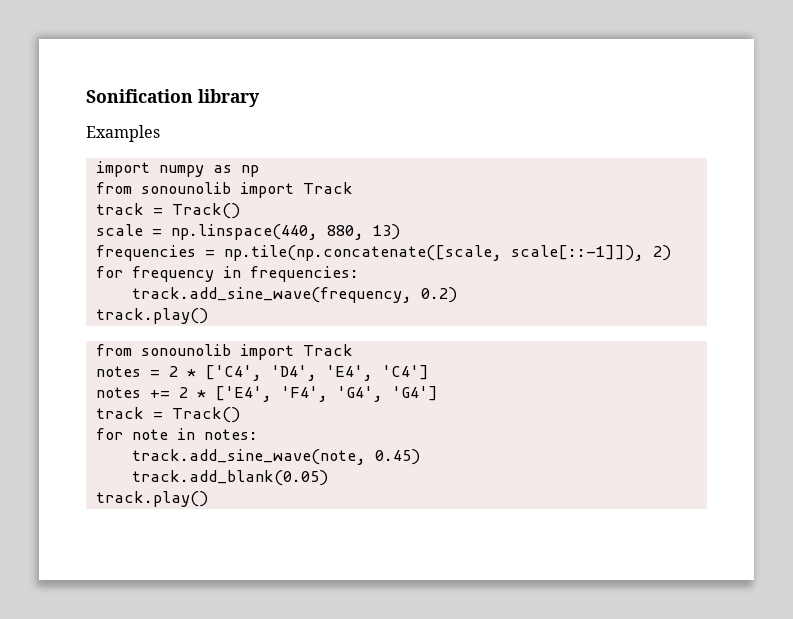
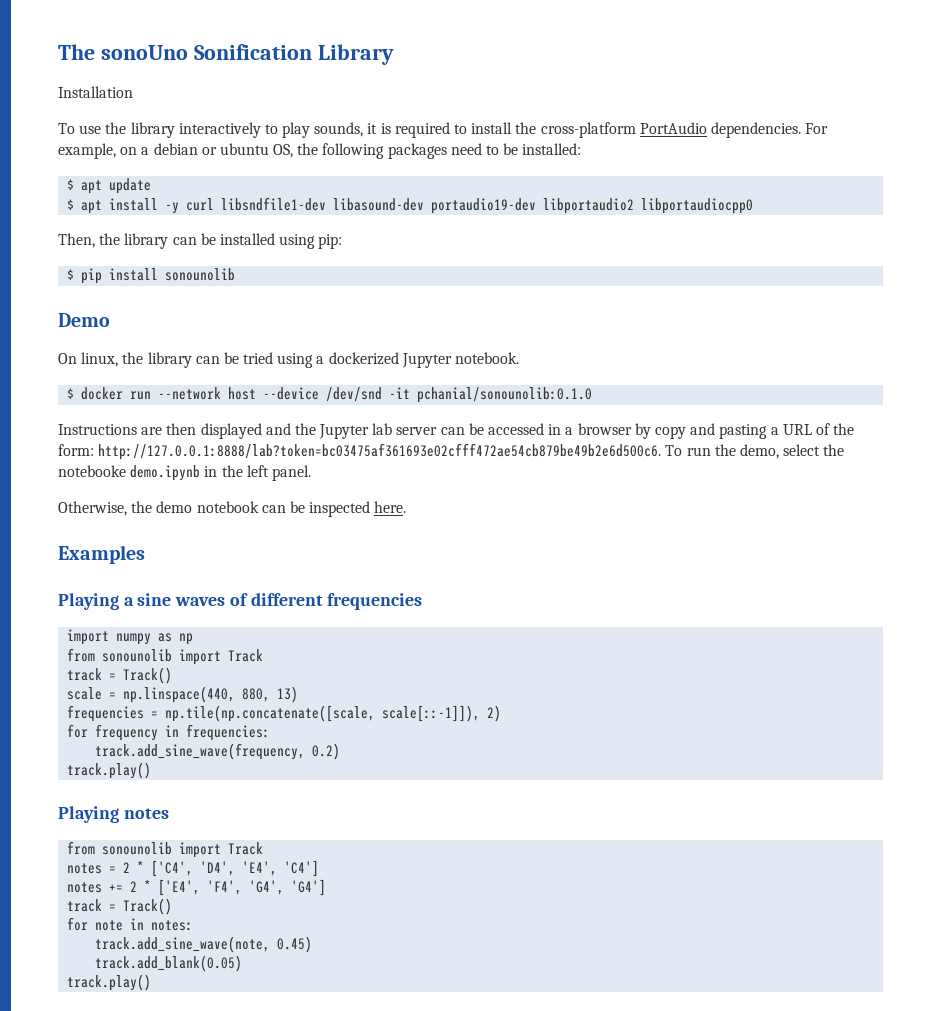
[86,89,260,107] [86,125,160,142] Sonification library // Examples -> [58,44,394,65] [58,86,133,98] [58,122,829,138] [58,143,582,159] [67,178,152,194] [67,197,754,214] [58,233,343,249] [67,268,236,284] [58,313,110,327] [58,352,520,368] [67,387,593,403] [58,423,855,439] [58,443,845,460] [58,465,311,481] [58,501,407,517] [58,545,145,564] [58,593,423,610] The sonoUno Sonification Library // Installation // To use the library interactively to play sounds, it is required to install the cross-platform PortAudio dependencies. For example, on a debian or ubuntu OS, the following packages need to be installed: // $ apt update // $ apt install -y curl libsndfile1-dev libasound-dev portaudio19-dev libportaudio2 libportaudiocpp0 // Then, the library can be installed using pip: // $ pip install sonounolib // Demo // On linux, the library can be tried using a dockerized Jupyter notebook. // $ docker run --network host --device /dev/snd -it pchanial/sonounolib:0.1.0 // Instructions are then displayed and the Jupyter lab server can be accessed in a browser by copy and pasting a URL of the form: http://127.0.0.1:8888/lab?token=bc03475af361693e02cfff472ae54cb879be49b2e6d500c6. To run the demo, select the notebooke demo.ipynb in the left panel. // Otherwise, the demo notebook can be inspected here. // Examples // Playing a sine waves of different frequencies
(208, 316) none -> [58,806,169,823] // Playing notes

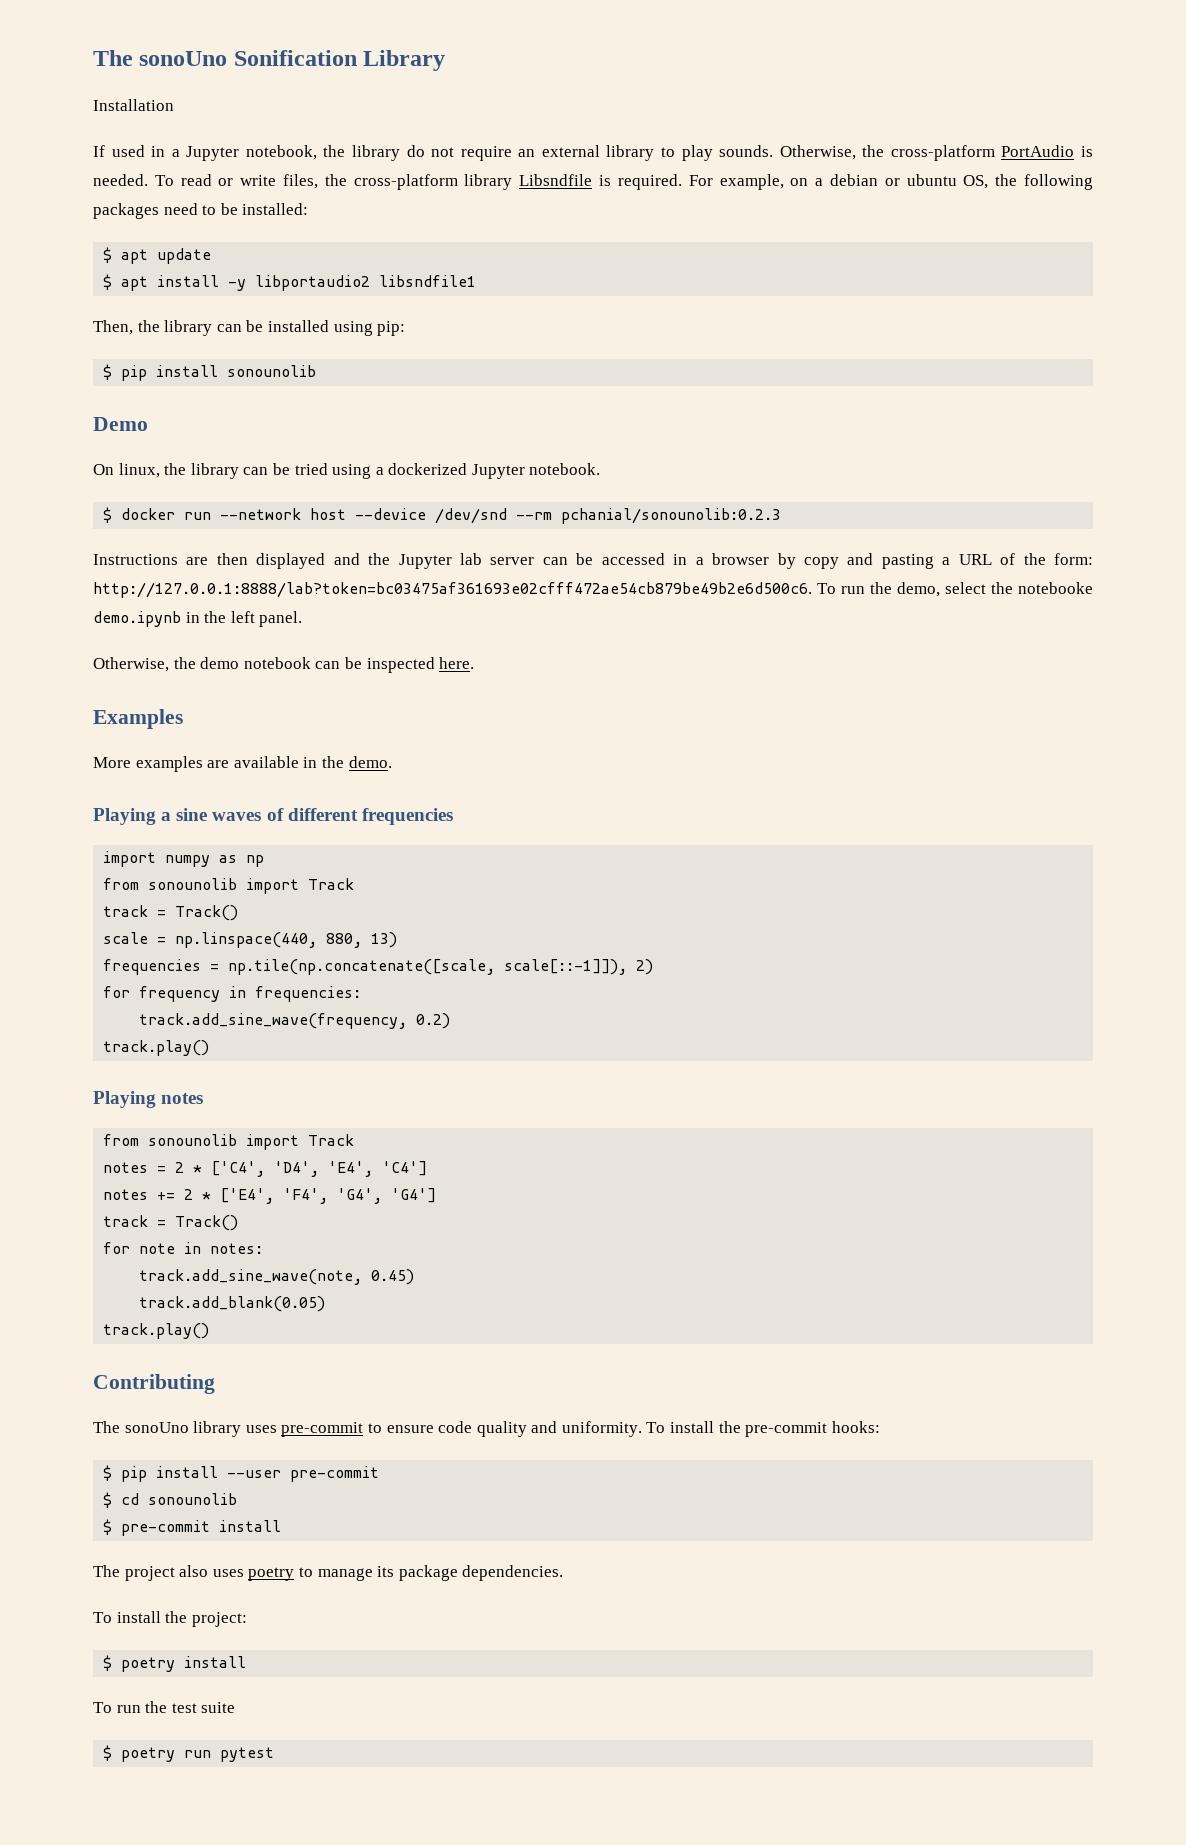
[58,122,801,138] To use the library interactively to play sounds, it is required to install the cross-platform PortAudio dependencies. -> [93,145,1093,161] [93,174,682,190] If used in a Jupyter notebook, the library do not require an external library to play sounds. Otherwise, the cross-platform PortAudio is needed. To read or write files, the cross-platform library Libsndfile is required.
[186,197,754,214] curl libsndfile1-dev libasound-dev portaudio19-dev libportaudio2 libportaudiocpp0 -> [255,275,477,291] libportaudio2 libsndfile1
[389,387,593,403] -it pchanial/sonounolib:0.1.0 -> [516,508,782,524] --rm pchanial/sonounolib:0.2.3
(145, 554) none -> [93,756,392,772] // More examples are available in the demo.
(152, 982) none -> [93,1374,215,1394] [93,1421,880,1437] [103,1465,380,1482] [103,1492,238,1508] [103,1519,282,1536] [93,1565,564,1581] [93,1611,247,1627] [103,1655,247,1672] [93,1701,236,1713] [103,1745,275,1762] // Contributing // The sonoUno library uses pre-commit to ensure code quality and uniformity. To install the pre-commit hooks: // $ pip install --user pre-commit // $ cd sonounolib // $ pre-commit install // The project also uses poetry to manage its package dependencies. // To install the project: // $ poetry install // To run the test suite // $ poetry run pytest

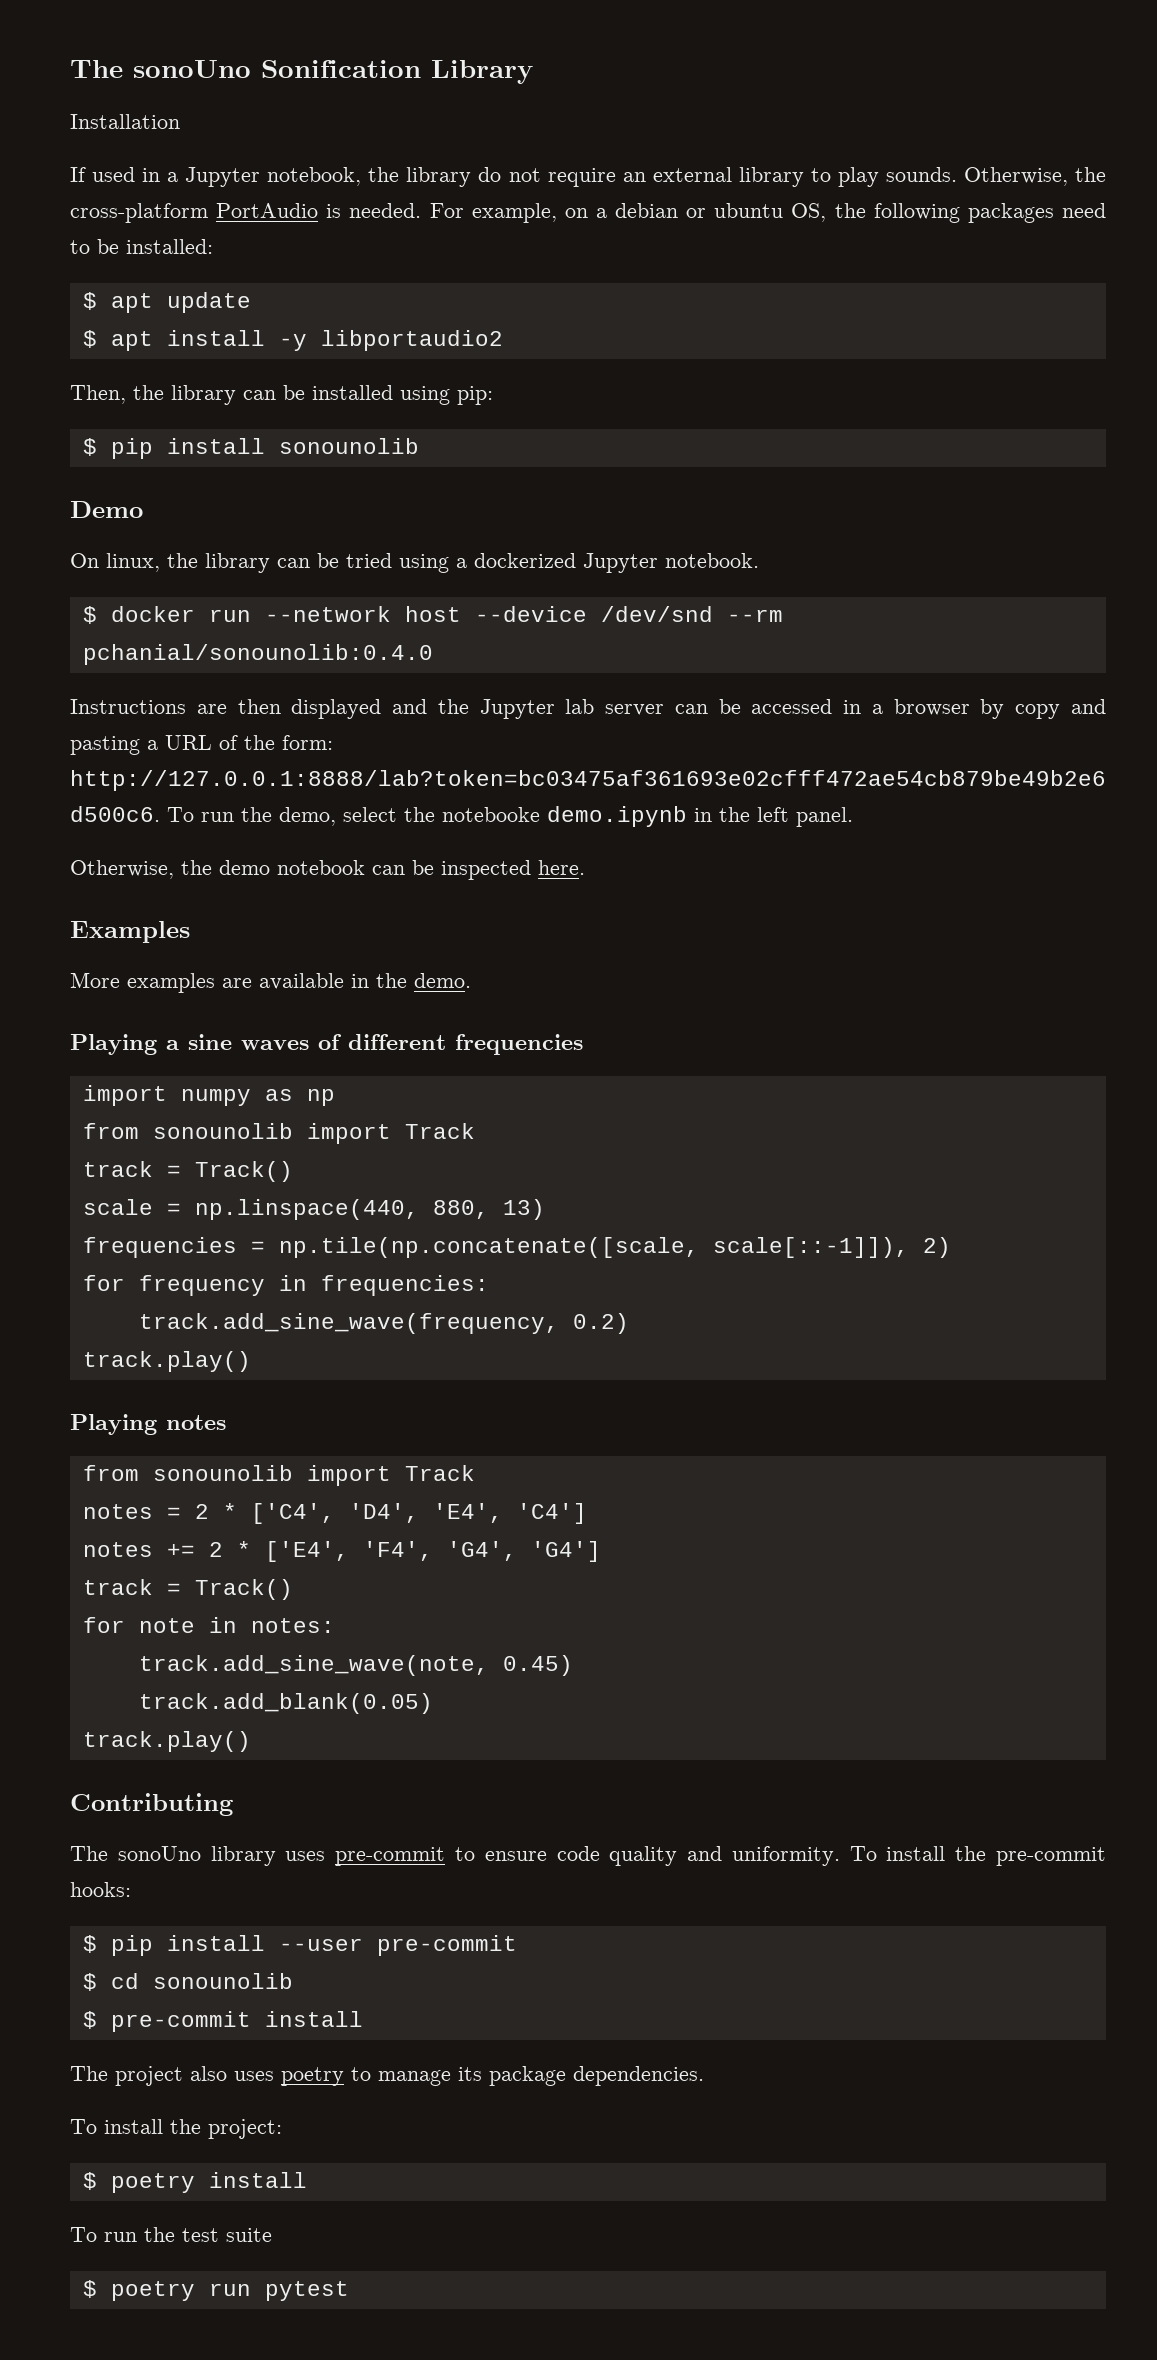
[154,174,682,190] To read or write files, the cross-platform library Libsndfile is required. -> (422, 210) none
[379,275,477,287] libsndfile1 -> (503, 340) none
[561,508,782,524] pchanial/sonounolib:0.2.3 -> [82,644,433,665] pchanial/sonounolib:0.4.0

